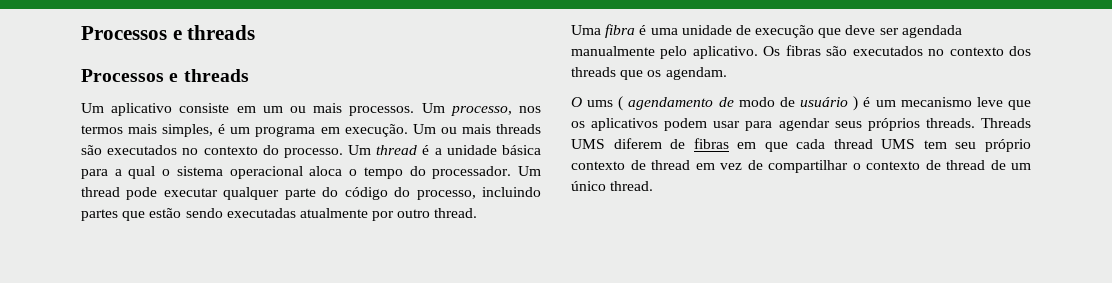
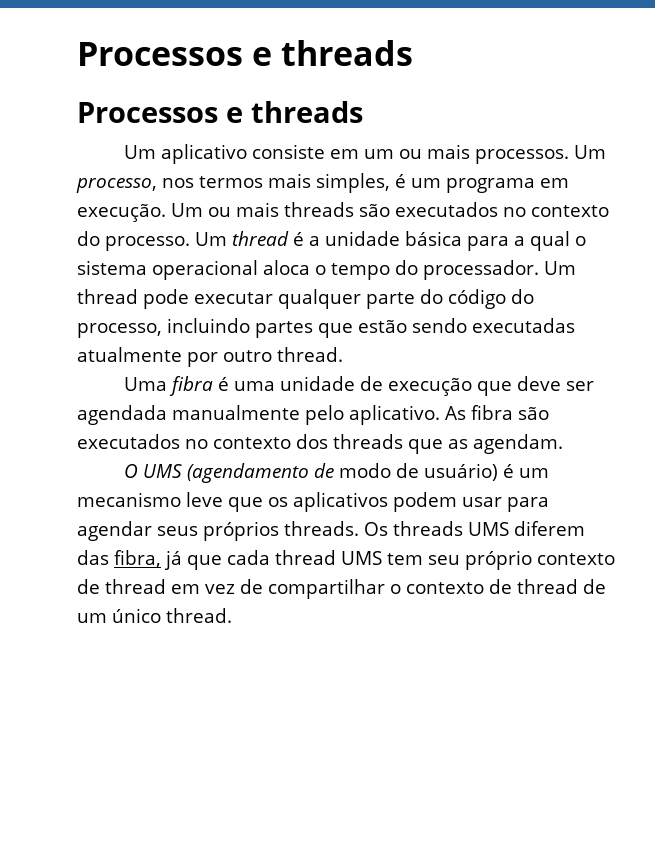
[763,45,821,56] Os fibras -> [445,405,513,420] As fibra
[647,70,662,77] os -> [448,439,468,449] as
[587,96,714,111] ums ( agendamento -> [143,463,310,483] UMS (agendamento
[800,96,859,111] usuário ) -> [424,463,499,481] usuário)
[980,118,1031,128] [571,138,757,149] Threads UMS diferem de fibras em -> [364,521,585,536] [77,550,182,570] Os threads UMS diferem das fibra, já

